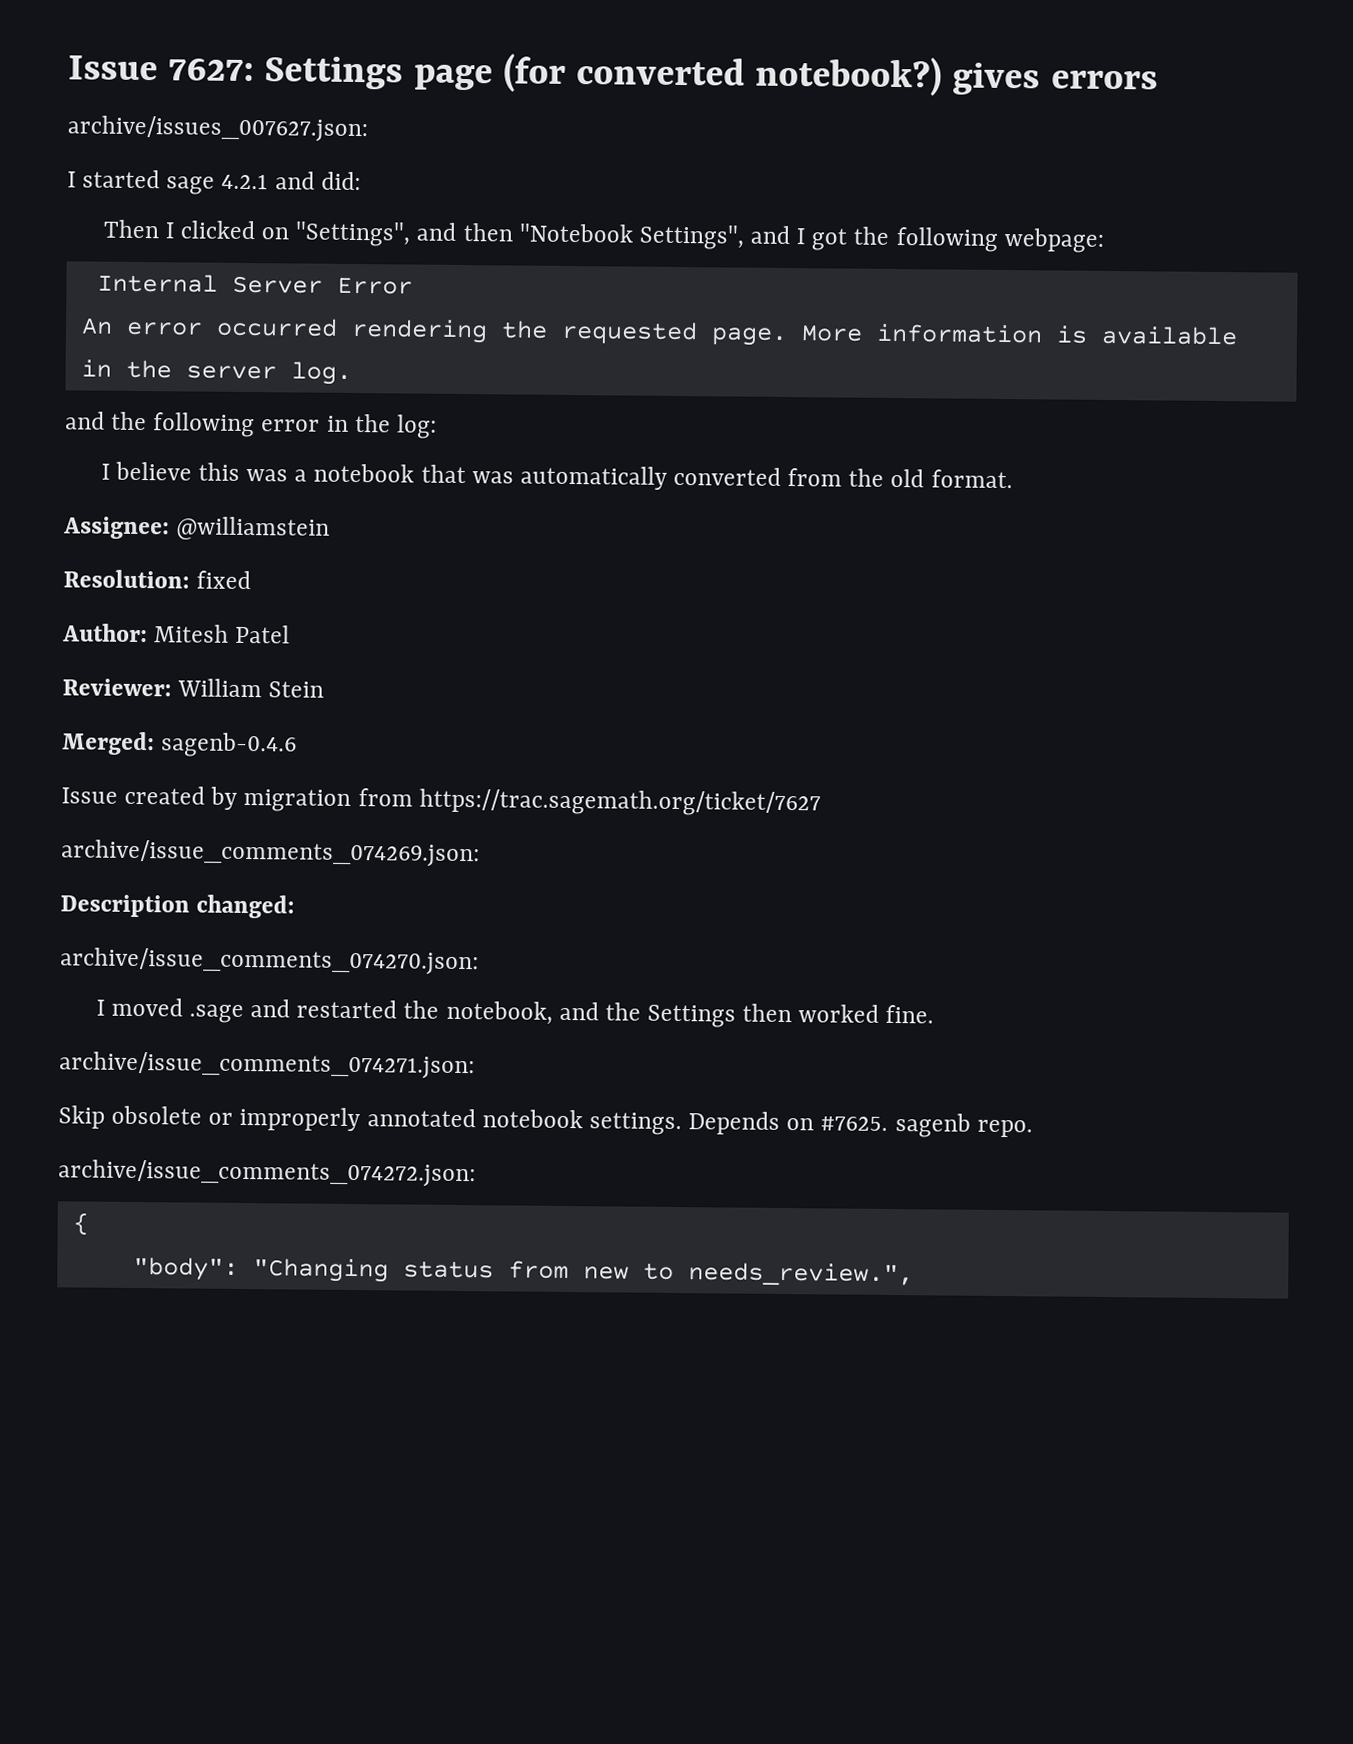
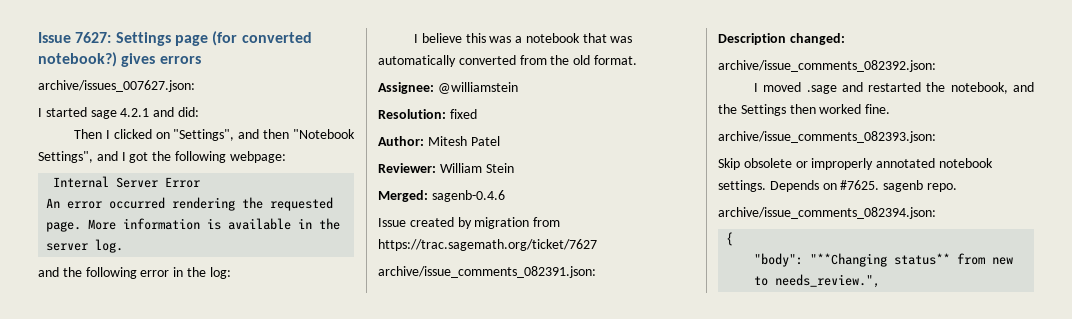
[61,839,480,868] archive/issue_comments_074269.json: -> [378,266,596,278] archive/issue_comments_082391.json:
[60,947,479,976] archive/issue_comments_074270.json: -> [718,60,936,72] archive/issue_comments_082392.json:
[59,1051,475,1080] archive/issue_comments_074271.json: -> [718,131,936,143] archive/issue_comments_082393.json:
[58,1159,476,1188] archive/issue_comments_074272.json: -> [718,207,936,219] archive/issue_comments_082394.json:
[252,1258,494,1283] "Changing status -> [810,253,951,267] "**Changing status**

